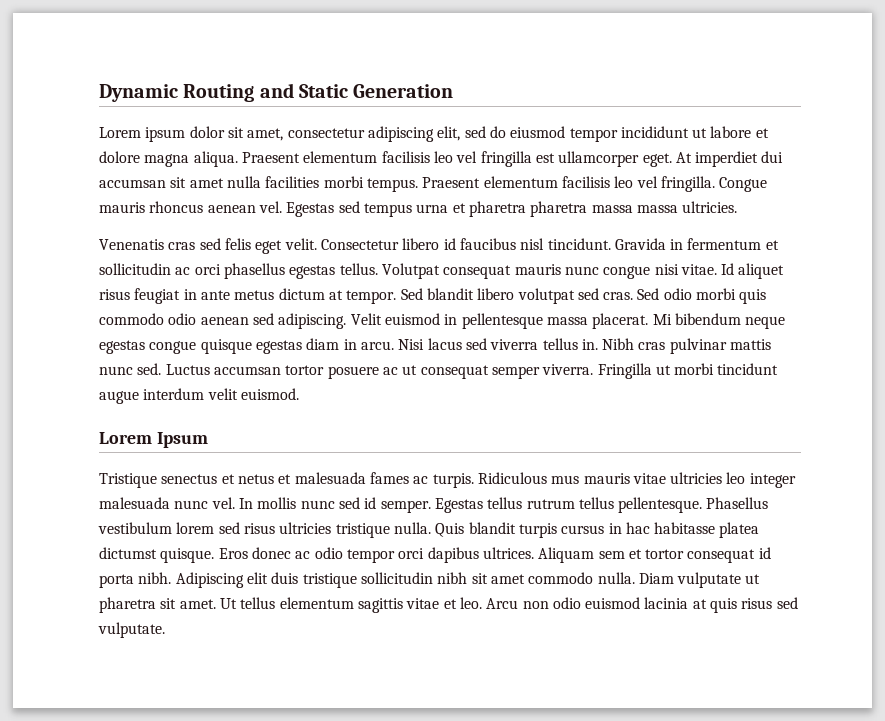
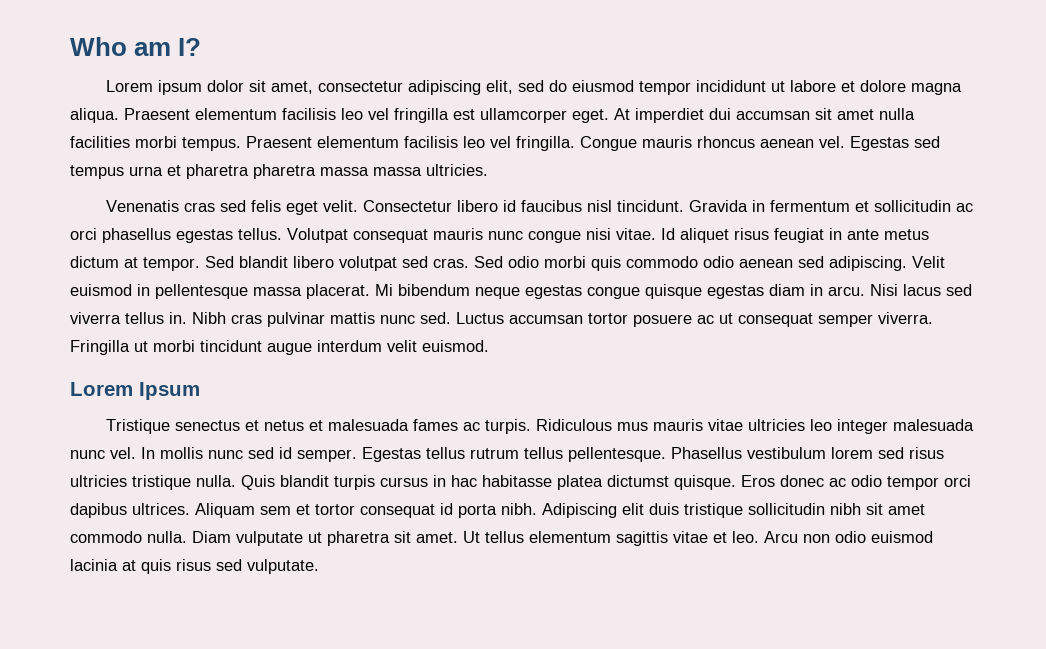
[99,83,454,102] Dynamic Routing and Static Generation -> [70,37,202,56] Who am I?

